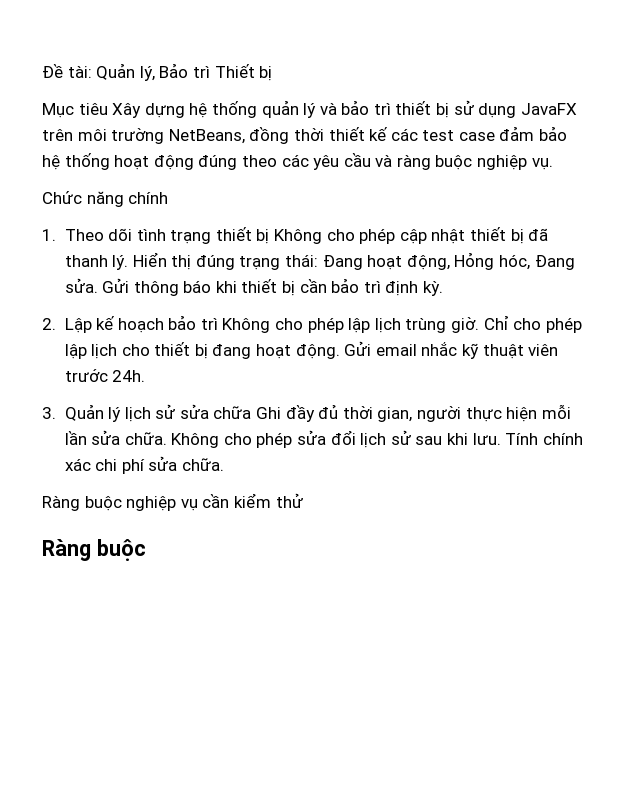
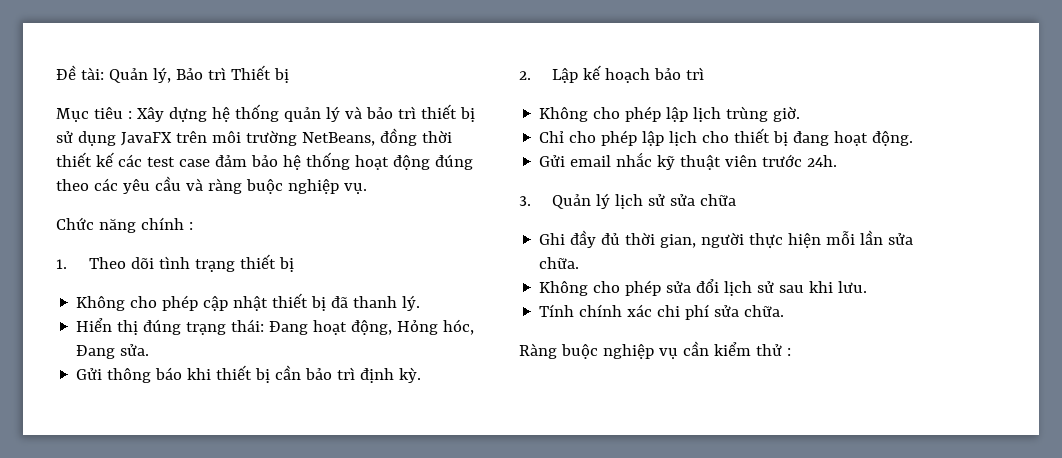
(108, 109) none -> [127,111,132,119] :
(169, 198) none -> [188,222,193,230] :
(270, 236) none -> (294, 264) //
(129, 262) none -> (421, 303) //
(98, 285) none -> (150, 350) //
(218, 324) none -> (704, 73) //
(479, 325) none -> (801, 114) //
(340, 351) none -> (914, 138) //
(252, 412) none -> (736, 200) //
(167, 438) none -> (580, 263) //
(501, 439) none -> (868, 287) //
[42,539,146,561] // Ràng buộc -> [786,348,791,356] :

